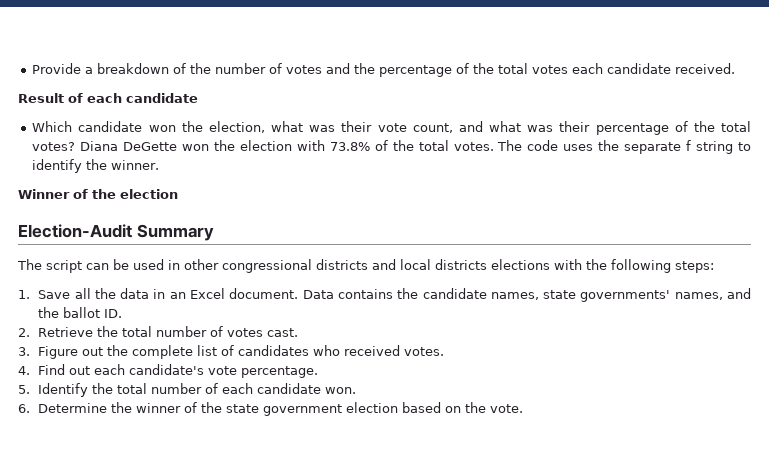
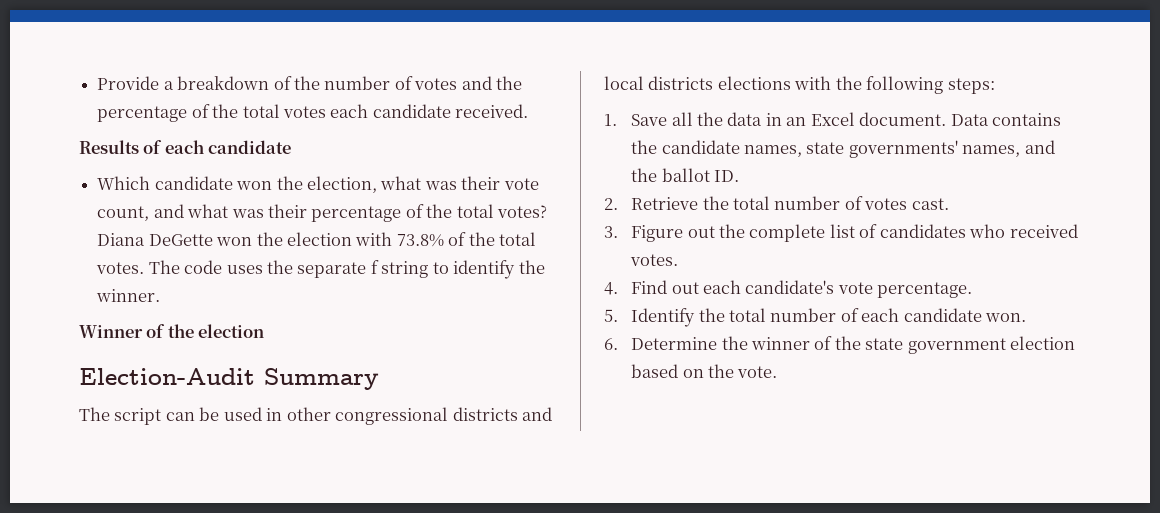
[18,93,64,103] Result -> [79,140,139,154] Results

